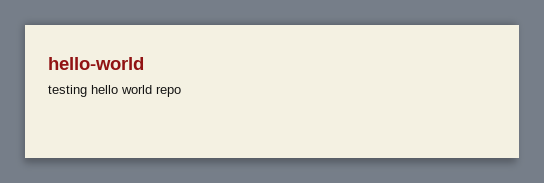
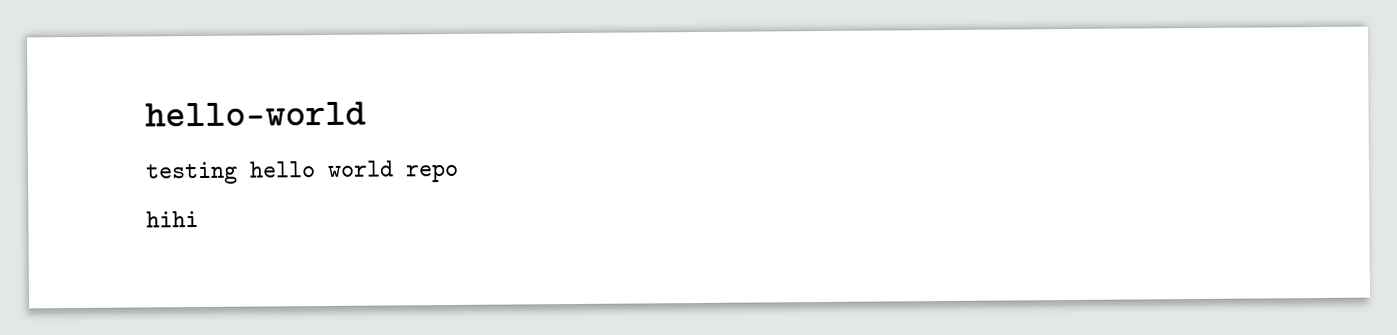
(181, 91) none -> [146,211,199,228] // hihi

